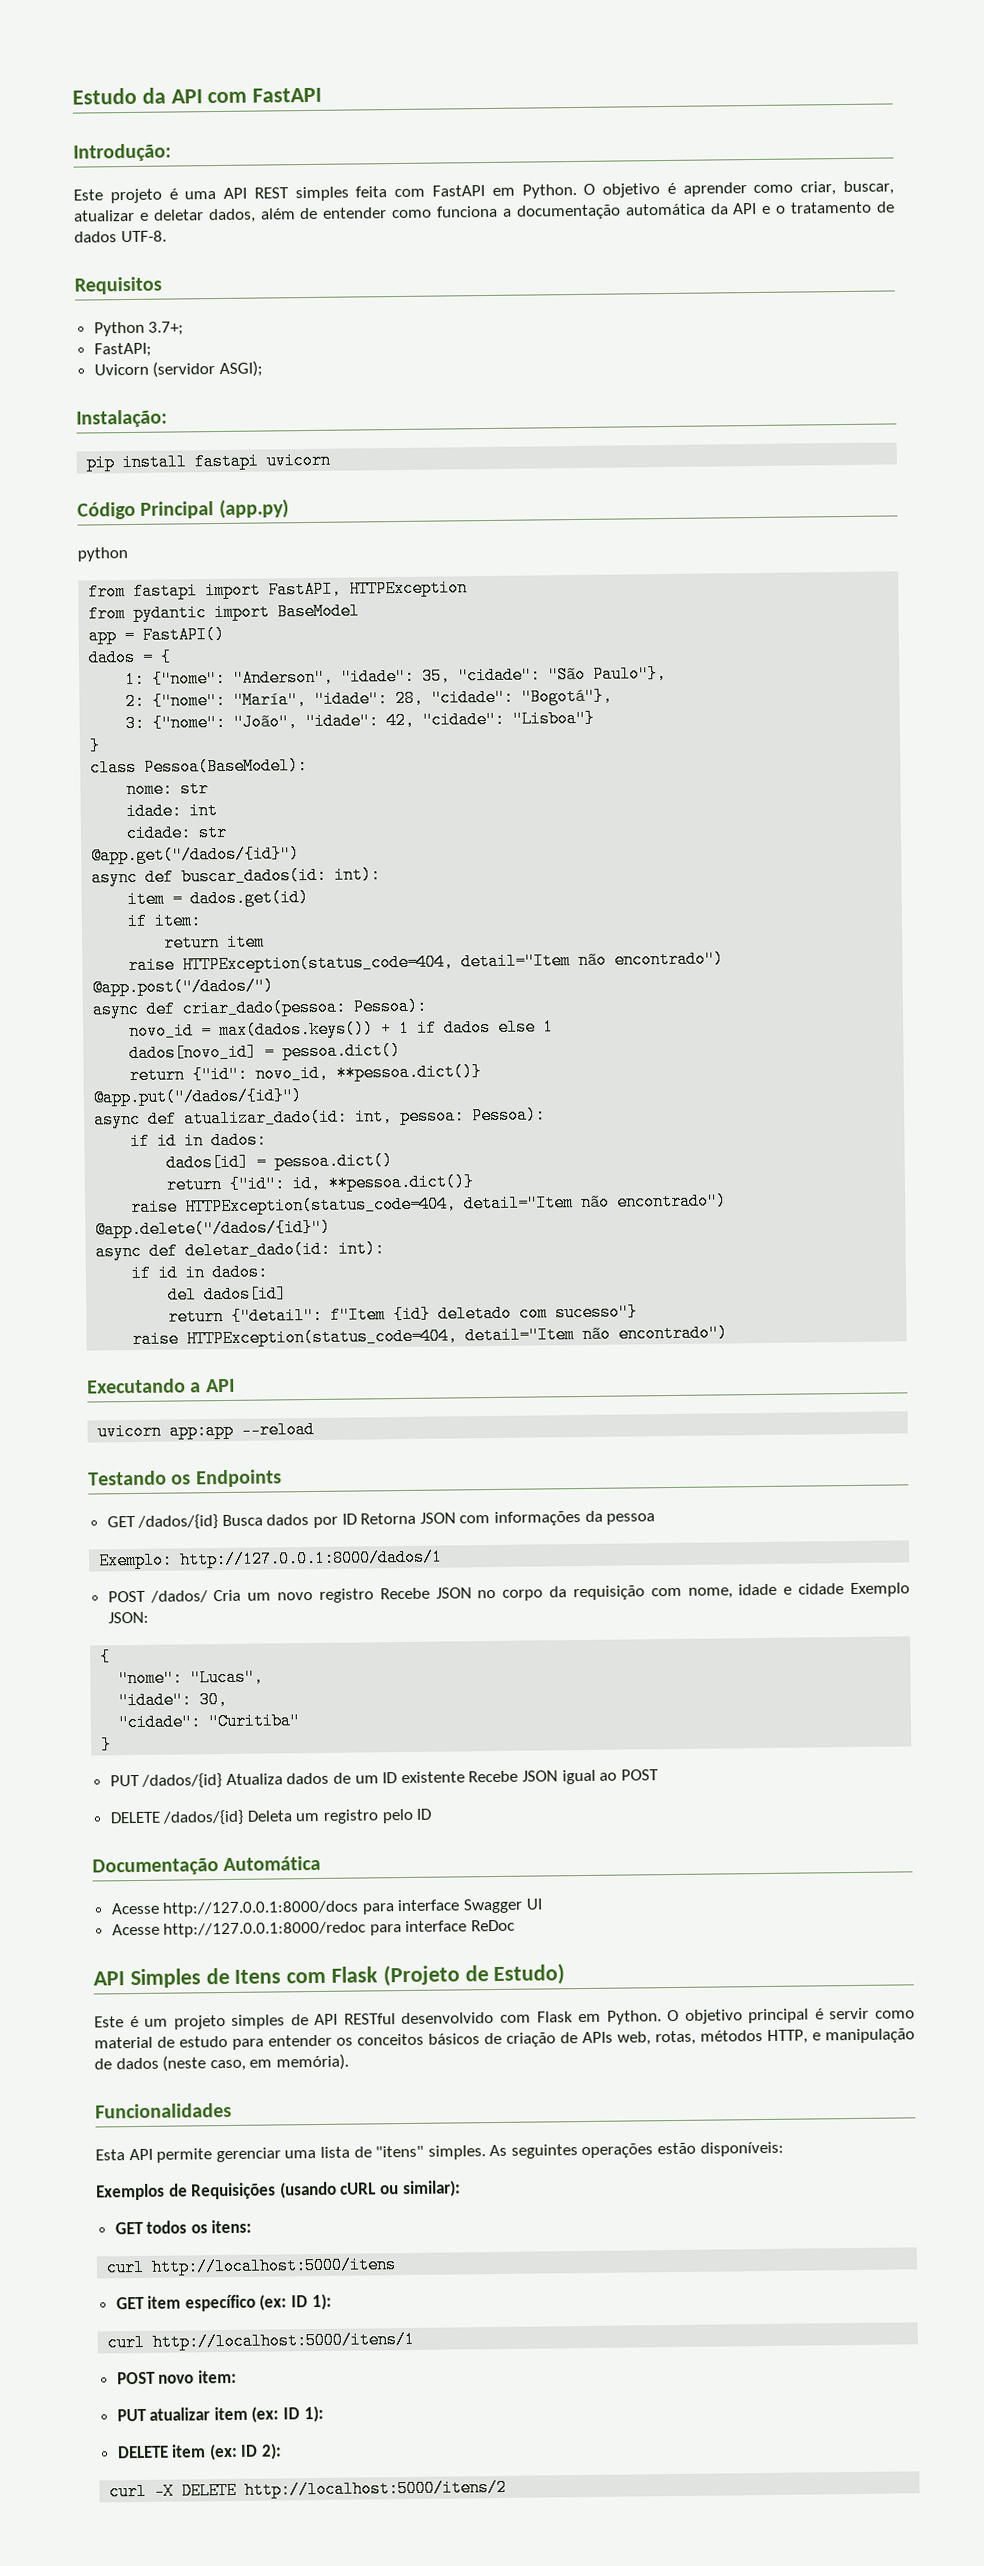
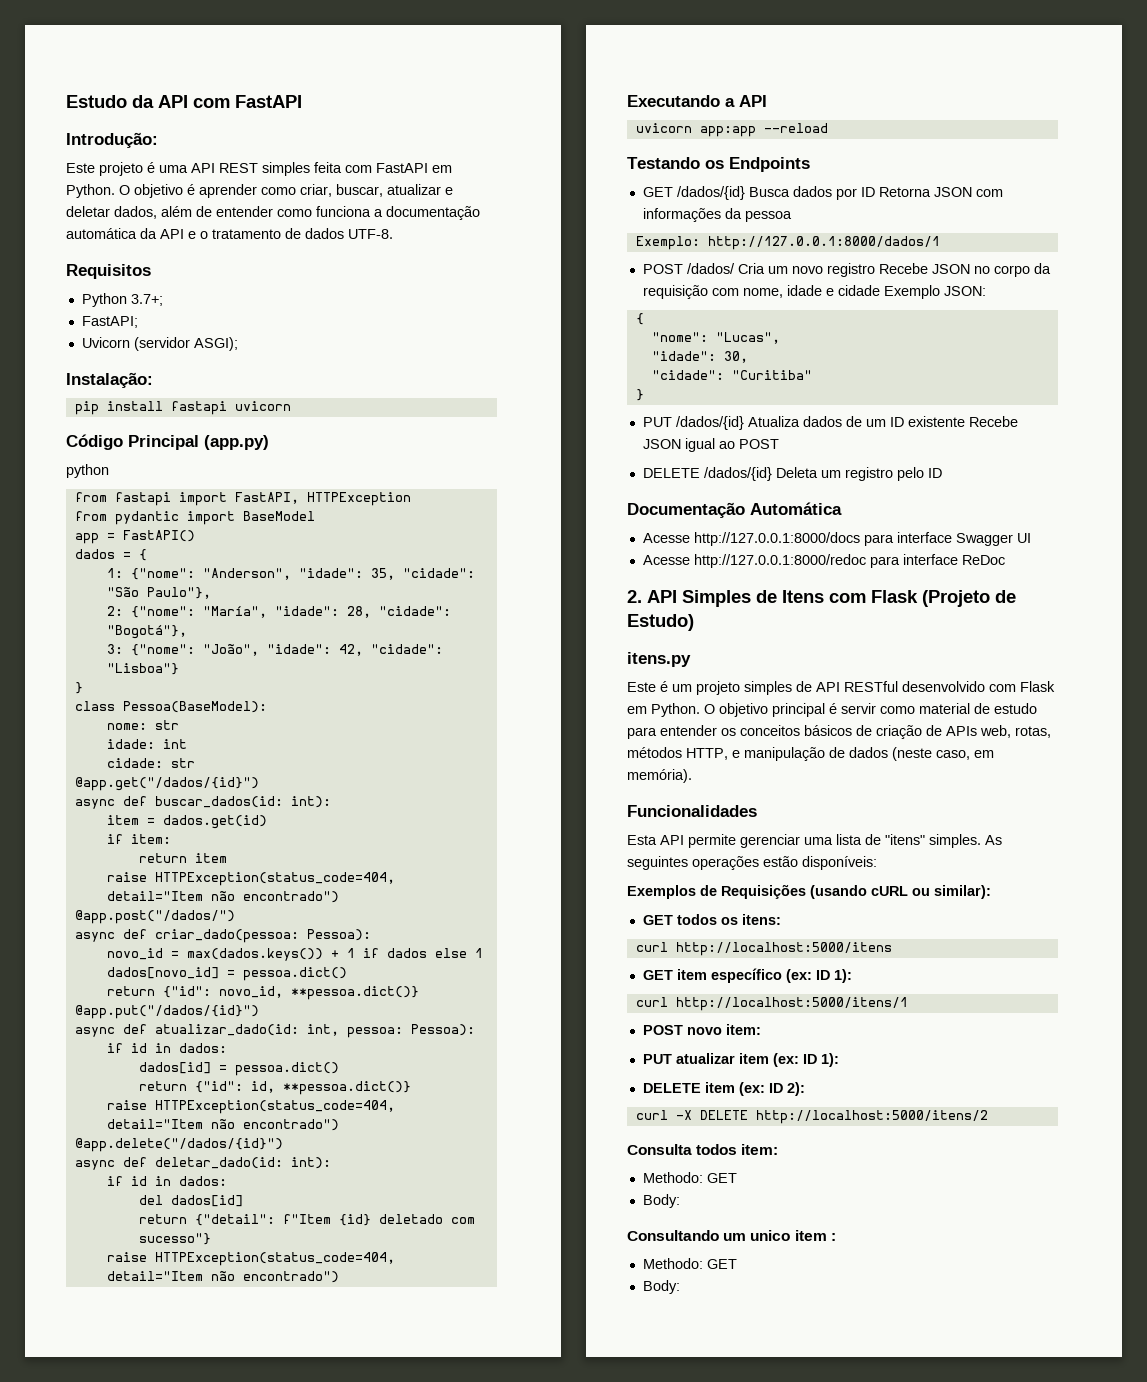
(516, 1925) none -> [627,590,642,603] 2.
(566, 1974) none -> [627,652,691,667] // itens.py
(508, 2488) none -> [627,1144,779,1155] [642,1172,737,1183] [642,1194,680,1208] [627,1230,836,1241] [642,1258,737,1269] [642,1280,680,1294] // Consulta todos item: // Methodo: GET // Body: // Consultando um unico item : // Methodo: GET // Body:

